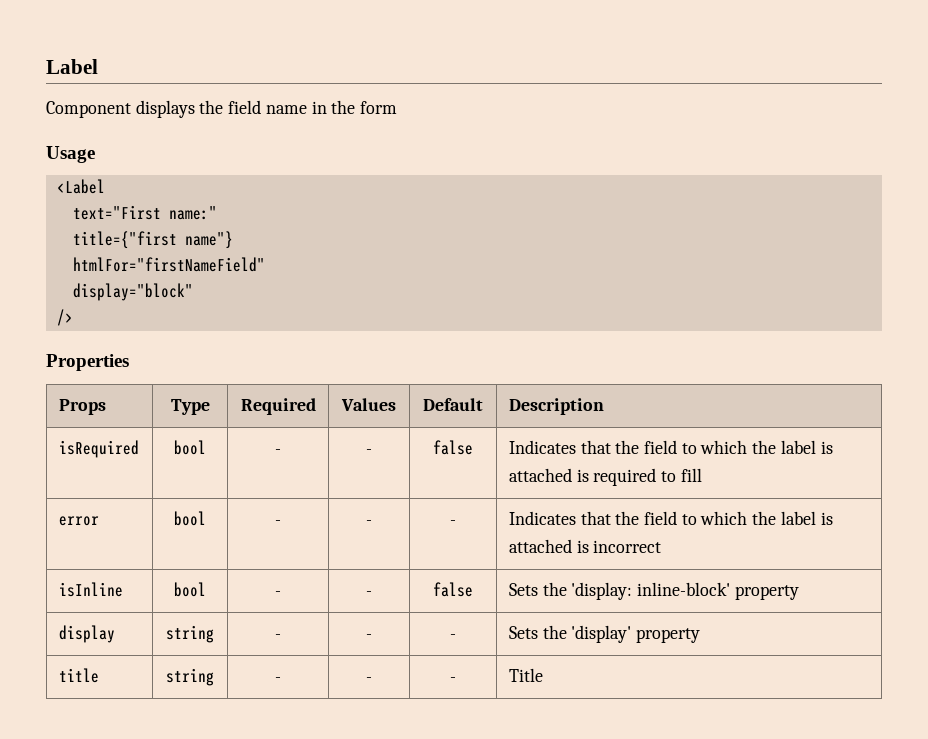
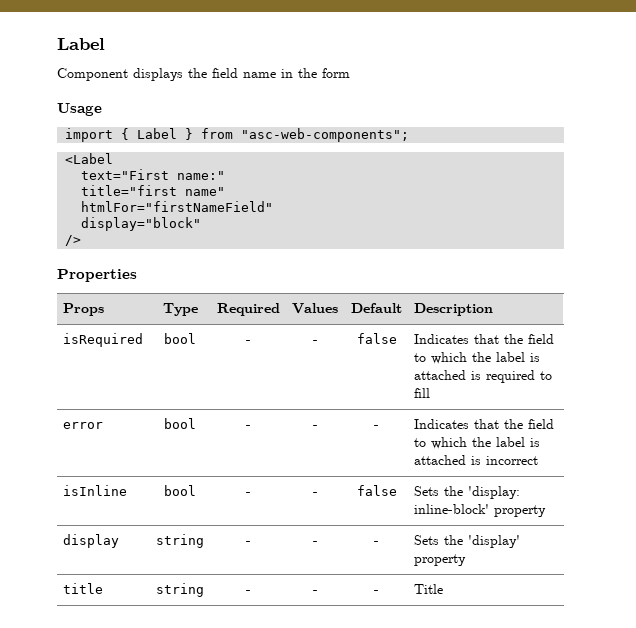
(95, 154) none -> [65,128,410,142] // import { Label } from "asc-web-components";
[72,231,233,249] title={"first name"} -> [81,185,226,196] title="first name"

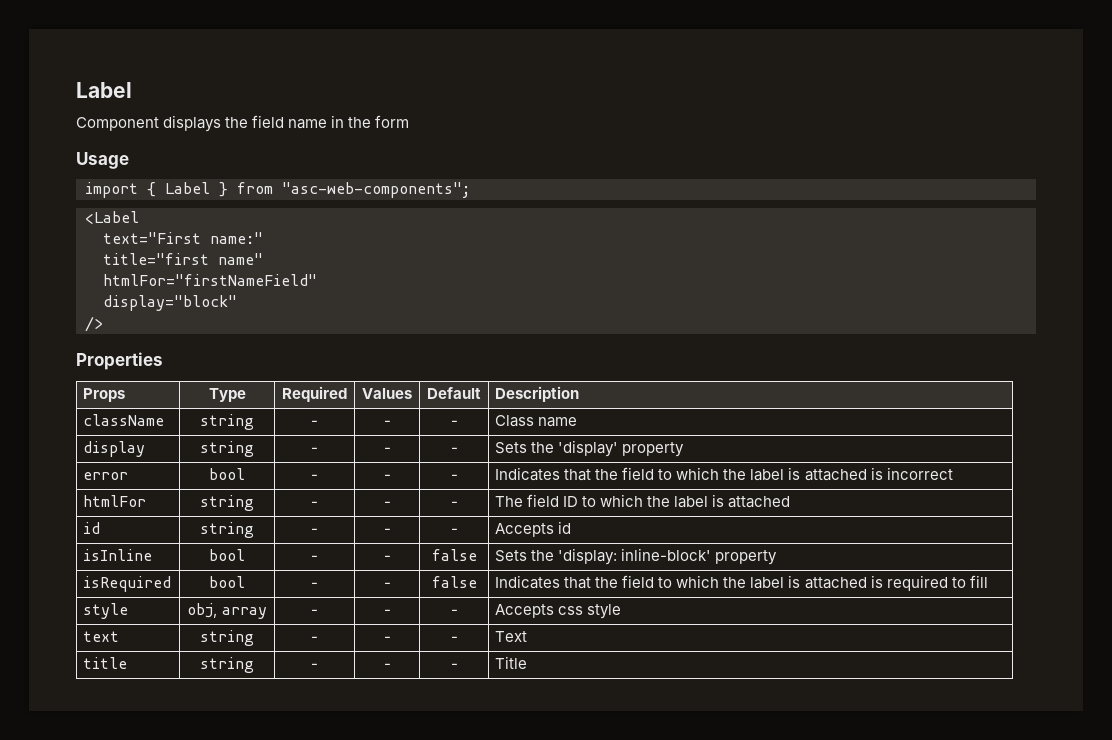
(493, 309) none -> [83,414,165,426] [200,414,254,430] [311,420,318,426] [383,420,391,426] [450,420,458,426] [495,415,578,427] [83,441,146,457] [200,441,254,457] [311,447,318,453] [383,447,391,453] [450,447,458,453] [495,440,685,457] [83,472,129,480] [209,468,245,480] [311,474,318,480] [383,474,391,480] [450,474,458,480] [495,467,953,481] [83,495,147,507] [200,495,254,511] [311,501,318,507] [383,501,391,507] [450,501,458,507] [495,494,791,508] [83,522,101,534] [200,522,254,538] [311,528,318,534] [383,528,391,534] [450,528,458,534] [495,521,572,537] [83,549,153,561] [209,549,245,561] [311,555,318,561] [383,555,391,561] [431,549,477,561] [495,548,778,565] // className | string | - | - | - | Class name // display | string | - | - | - | Sets the 'display' property // error | bool | - | - | - | Indicates that the field to which the label is attached is incorrect // htmlFor | string | - | - | - | The field ID to which the label is attached // id | string | - | - | - | Accepts id // isInline | bool | - | - | false | Sets the 'display: inline-block' property
[62,422,103,429] [164,418,196,429] [245,425,251,429] [312,425,318,429] [374,425,379,429] [413,419,554,429] [413,437,540,449] [413,455,538,465] [62,485,127,496] [164,485,196,496] [245,492,251,496] [312,492,318,496] [356,485,397,496] [413,486,520,499] [413,504,546,517] [62,534,119,548] [156,534,204,548] [245,541,251,545] [312,541,318,545] [374,541,379,545] [413,535,520,548] [413,554,466,566] error | bool | - | - | - | Indicates that the field to which the label is attached is incorrect // isInline | bool | - | - | false | Sets the 'display: inline-block' property // display | string | - | - | - | Sets the 'display' property -> [83,603,129,619] [187,603,267,619] [311,609,318,615] [383,609,391,615] [450,609,458,615] [495,604,622,619] [83,631,120,642] [200,630,254,646] [311,636,318,642] [383,636,391,642] [450,636,458,642] [495,631,528,642] style | obj, array | - | - | - | Accepts css style // text | string | - | - | - | Text

